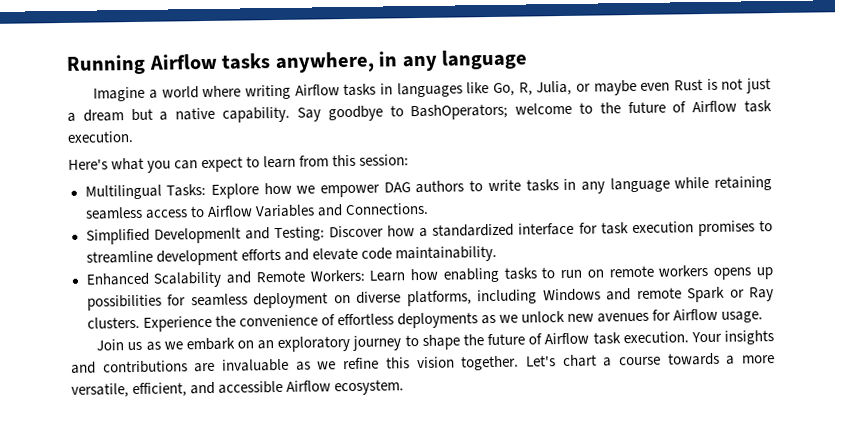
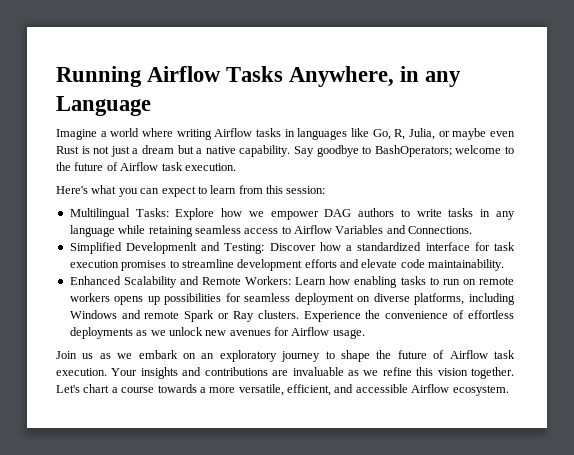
[221,49,529,74] tasks anywhere, in any language -> [226,66,462,87] [56,96,151,116] Tasks Anywhere, in any Language

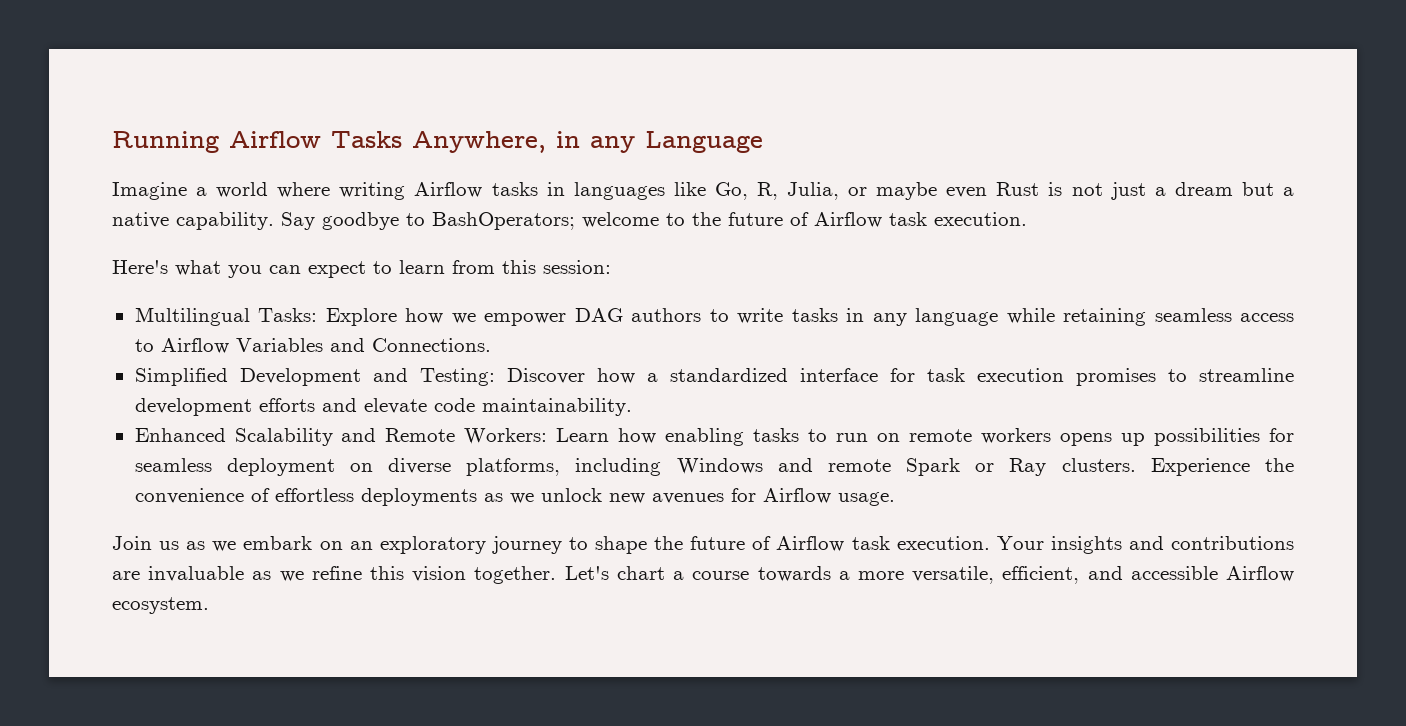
[125,242,197,254] Developmenlt -> [239,368,361,386] Development

